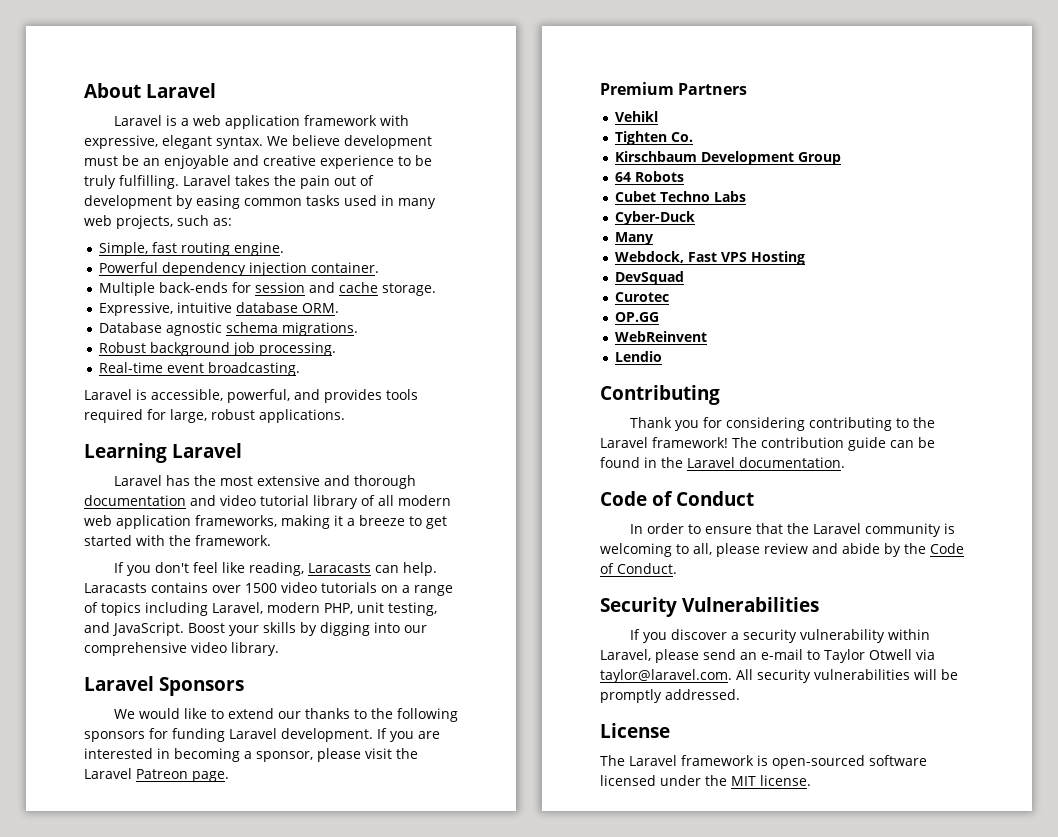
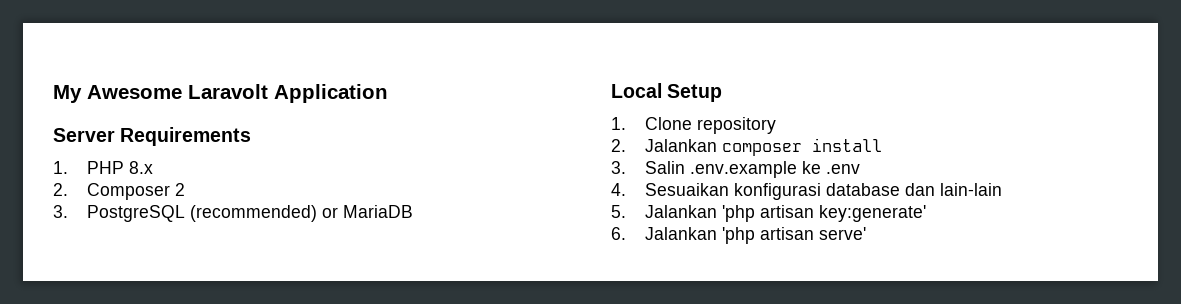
[84,83,217,98] [113,115,409,129] [84,135,432,149] [84,155,432,169] [84,175,374,189] [84,195,436,209] [84,215,232,229] [99,242,285,256] [99,262,380,276] [99,282,437,296] [99,302,340,316] [99,322,359,336] [99,342,337,356] [99,362,301,376] [84,389,418,403] [84,409,345,423] [84,443,243,463] [113,475,416,489] [84,495,451,509] [84,515,447,529] [84,535,271,546] [113,562,437,576] [84,582,453,596] [84,602,437,616] [84,622,427,636] [84,642,279,656] [84,676,245,696] [113,708,458,722] [84,728,440,742] [84,748,418,762] [84,768,229,782] [600,82,748,95] [615,111,659,122] [615,131,694,145] [615,151,842,165] [615,171,685,182] [615,191,747,202] [615,211,696,225] [615,232,654,245] [615,251,806,265] [615,271,685,285] [615,292,670,302] [615,312,660,322] [615,331,708,342] [615,351,663,362] [600,385,720,405] [629,417,935,431] [600,437,935,451] [600,457,845,468] [600,491,755,506] [629,523,955,537] [600,543,964,557] [600,563,677,574] [600,597,820,617] [629,629,930,643] [600,649,935,663] [600,669,958,683] [600,689,740,703] [600,723,670,738] [600,755,927,769] [600,775,811,786] About Laravel // Laravel is a web application framework with expressive, elegant syntax. We believe development must be an enjoyable and creative experience to be truly fulfilling. Laravel takes the pain out of development by easing common tasks used in many web projects, such as: // Simple, fast routing engine. // Powerful dependency injection container. // Multiple back-ends for session and cache storage. // Expressive, intuitive database ORM. // Database agnostic schema migrations. // Robust background job processing. // Real-time event broadcasting. // Laravel is accessible, powerful, and provides tools required for large, robust applications. // Learning Laravel // Laravel has the most extensive and thorough documentation and video tutorial library of all modern web application frameworks, making it a breeze to get started with the framework. // If you don't feel like reading, Laracasts can help. Laracasts contains over 1500 video tutorials on a range of topics including Laravel, modern PHP, unit testing, and JavaScript. Boost your skills by digging into our comprehensive video library. // Laravel Sponsors // We would like to extend our thanks to the following sponsors for funding Laravel development. If you are interested in becoming a sponsor, please visit the Laravel Patreon page. // Premium Partners // Vehikl // Tighten Co. // Kirschbaum Development Group // 64 Robots // Cubet Techno Labs // Cyber-Duck // Many // Webdock, Fast VPS Hosting // DevSquad // Curotec // OP.GG // WebReinvent // Lendio // Contributing // Thank you for considering contributing to the Laravel framework! The contribution guide can be found in the Laravel documentation. // Code of Conduct // In order to ensure that the Laravel community is welcoming to all, please review and abide by the Code of Conduct. // Security Vulnerabilities // If you discover a security vulnerability within Laravel, please send an e-mail to Taylor Otwell via taylor@laravel.com. All security vulnerabilities will be promptly addressed. // License // The Laravel framework is open-sourced software licensed under the MIT license. -> [53,84,388,103] [53,127,252,146] [53,161,154,174] [53,183,186,200] [53,205,414,222] [611,83,723,102] [611,117,777,134] [611,138,883,156] [611,161,861,178] [611,183,1003,200] [611,205,927,222] [611,227,867,244] My Awesome Laravolt Application // Server Requirements // 1. PHP 8.x // 2. Composer 2 // 3. PostgreSQL (recommended) or MariaDB // Local Setup // 1. Clone repository // 2. Jalankan composer install // 3. Salin .env.example ke .env // 4. Sesuaikan konfigurasi database dan lain-lain // 5. Jalankan 'php artisan key:generate' // 6. Jalankan 'php artisan serve'

